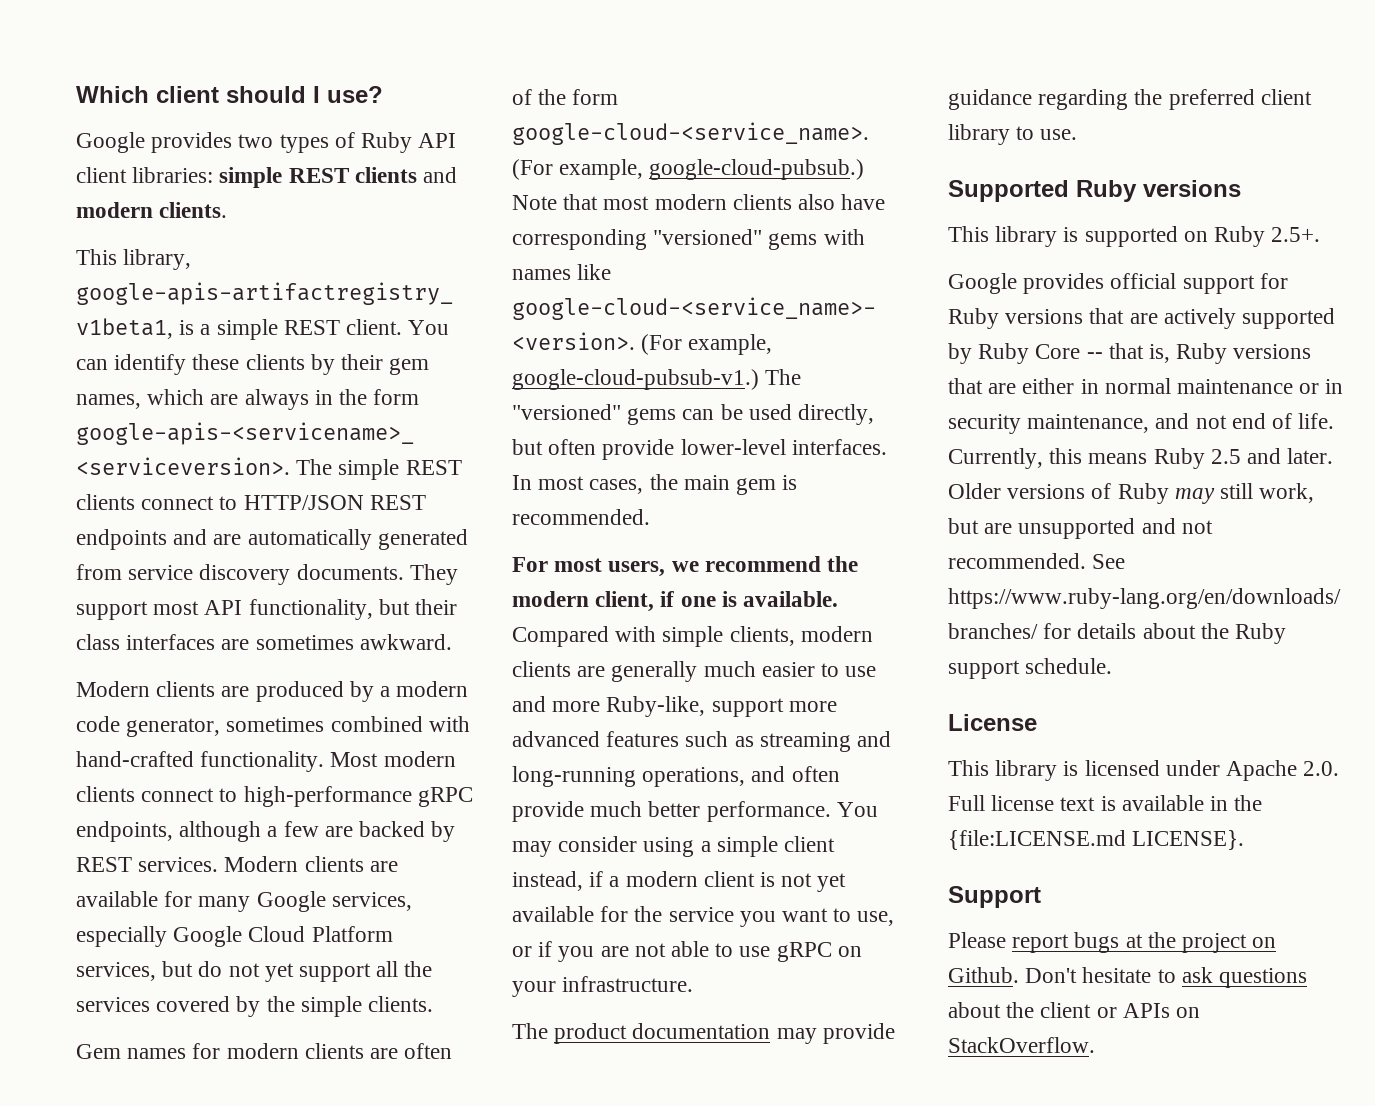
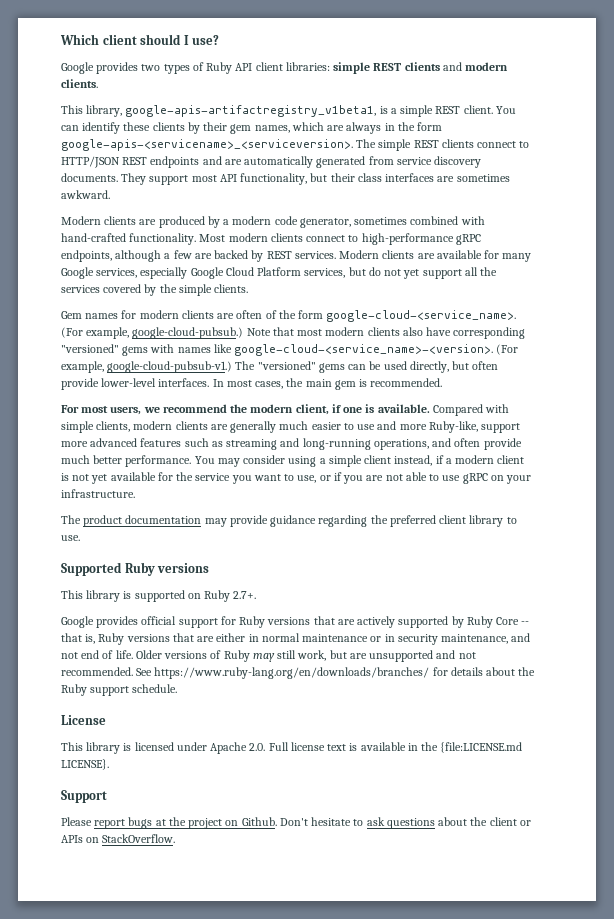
[1271,227,1321,242] 2.5+. -> [233,591,257,599] 2.7+.
[948,448,1334,469] Currently, this means Ruby 2.5 and later. -> (133, 654) none

